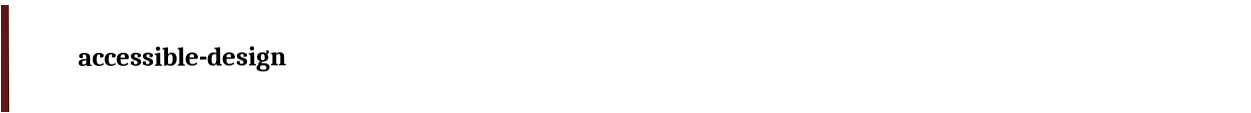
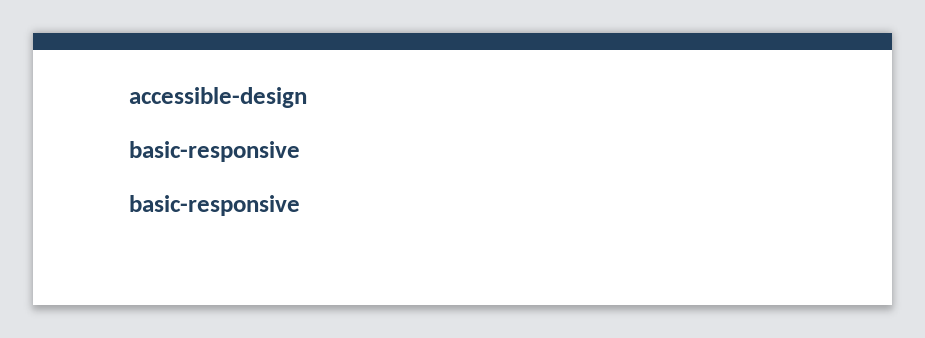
(287, 59) none -> [129,141,300,162] [129,195,300,216] // basic-responsive // basic-responsive

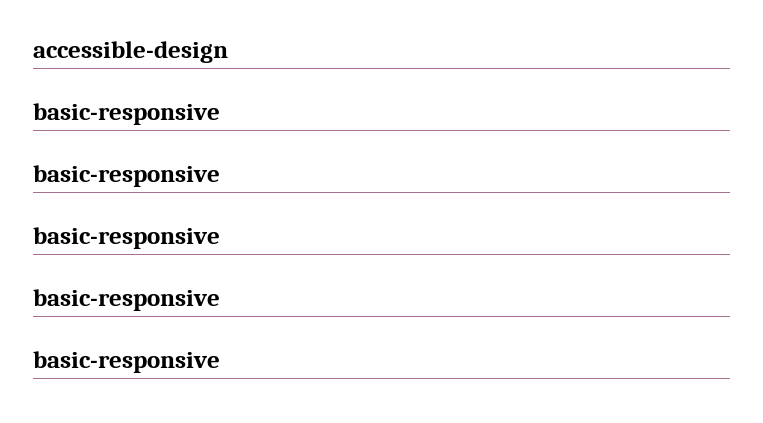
(300, 205) none -> [33,227,220,249] [33,289,220,311] [33,351,220,373] // basic-responsive // basic-responsive // basic-responsive

